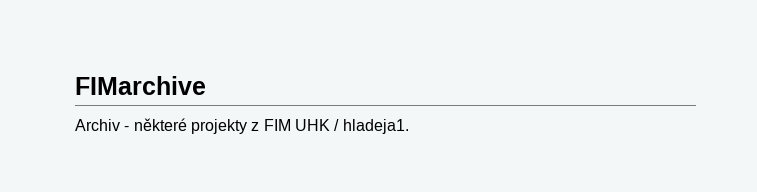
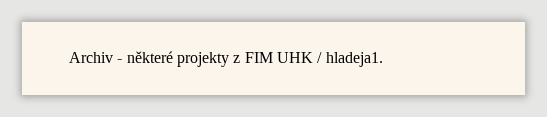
[75,76,206,95] FIMarchive // -> (69, 57) none

